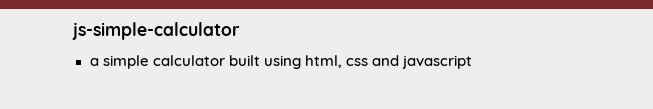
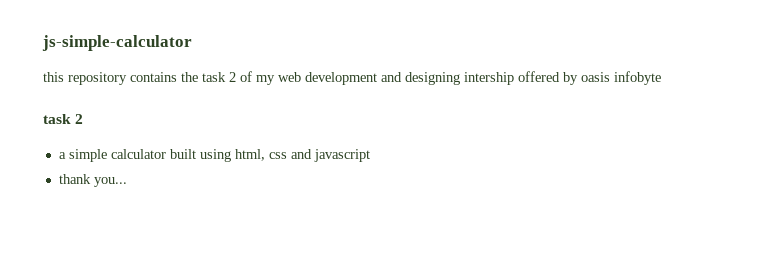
(240, 31) none -> [43,71,661,85] [43,114,84,124] // this repository contains the task 2 of my web development and designing intership offered by oasis infobyte // task 2
(472, 62) none -> [58,174,127,187] // thank you...

